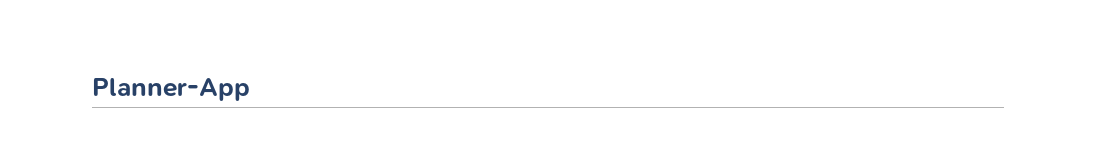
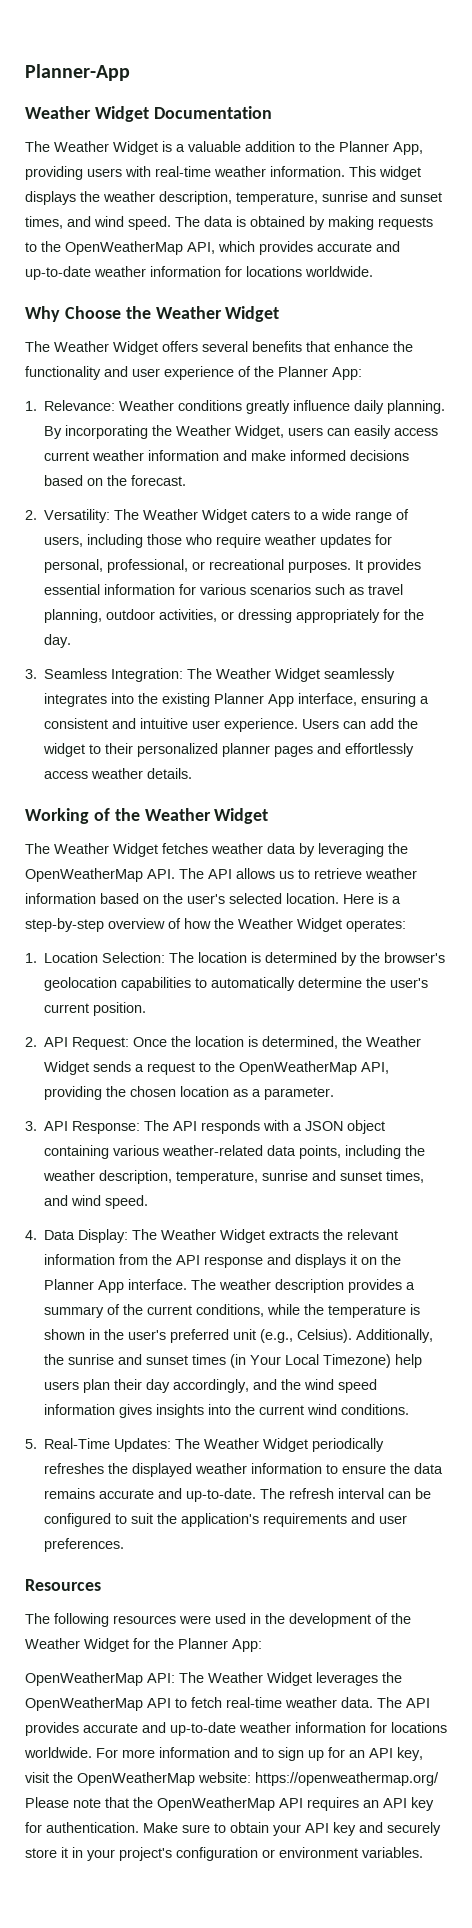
(250, 89) none -> [25,106,272,122] [25,141,423,155] [25,166,421,180] [25,191,442,205] [25,216,433,230] [25,241,400,255] [25,266,373,280] [25,306,280,322] [25,341,413,355] [25,366,362,380] [25,400,446,414] [44,425,439,439] [44,450,410,461] [44,475,187,486] [25,509,410,523] [44,534,393,548] [44,559,422,573] [44,584,404,595] [44,609,425,623] [44,634,72,648] [25,668,396,682] [44,693,430,707] [44,718,419,732] [43,743,415,757] [44,768,193,779] [25,808,269,824] [25,843,408,857] [25,868,417,882] [25,893,401,904] [25,918,406,932] [25,952,446,966] [44,977,429,991] [44,1002,147,1016] [25,1036,422,1050] [44,1061,390,1075] [44,1086,335,1100] [25,1120,386,1134] [44,1145,426,1159] [43,1170,425,1184] [44,1195,149,1209] [25,1229,399,1243] [44,1254,402,1268] [44,1279,416,1293] [44,1304,421,1318] [44,1329,434,1343] [44,1354,423,1368] [44,1379,378,1393] [44,1404,410,1418] [25,1438,385,1452] [44,1463,444,1477] [44,1488,432,1502] [44,1513,408,1527] [44,1538,125,1552] [25,1579,101,1591] [25,1613,411,1627] [25,1638,262,1652] [25,1672,402,1686] [25,1697,430,1711] [25,1722,447,1736] [24,1747,423,1761] [25,1772,439,1786] [25,1797,434,1811] [25,1822,441,1836] [25,1847,423,1861] // Weather Widget Documentation // The Weather Widget is a valuable addition to the Planner App, providing users with real-time weather information. This widget displays the weather description, temperature, sunrise and sunset times, and wind speed. The data is obtained by making requests to the OpenWeatherMap API, which provides accurate and up-to-date weather information for locations worldwide. // Why Choose the Weather Widget // The Weather Widget offers several benefits that enhance the functionality and user experience of the Planner App: // 1. Relevance: Weather conditions greatly influence daily planning. By incorporating the Weather Widget, users can easily access current weather information and make informed decisions based on the forecast. // 2. Versatility: The Weather Widget caters to a wide range of users, including those who require weather updates for personal, professional, or recreational purposes. It provides essential information for various scenarios such as travel planning, outdoor activities, or dressing appropriately for the day. // 3. Seamless Integration: The Weather Widget seamlessly integrates into the existing Planner App interface, ensuring a consistent and intuitive user experience. Users can add the widget to their personalized planner pages and effortlessly access weather details. // Working of the Weather Widget // The Weather Widget fetches weather data by leveraging the OpenWeatherMap API. The API allows us to retrieve weather information based on the user's selected location. Here is a step-by-step overview of how the Weather Widget operates: // 1. Location Selection: The location is determined by the browser's geolocation capabilities to automatically determine the user's current position. // 2. API Request: Once the location is determined, the Weather Widget sends a request to the OpenWeatherMap API, providing the chosen location as a parameter. // 3. API Response: The API responds with a JSON object containing various weather-related data points, including the weather description, temperature, sunrise and sunset times, and wind speed. // 4. Data Display: The Weather Widget extracts the relevant information from the API response and displays it on the Planner App interface. The weather description provides a summary of the current conditions, while the temperature is shown in the user's preferred unit (e.g., Celsius). Additionally, the sunrise and sunset times (in Your Local Timezone) help users plan their day accordingly, and the wind speed information gives insights into the current wind conditions. // 5. Real-Time Updates: The Weather Widget periodically refreshes the displayed weather information to ensure the data remains accurate and up-to-date. The refresh interval can be configured to suit the application's requirements and user preferences. // Resources // The following resources were used in the development of the Weather Widget for the Planner App: // OpenWeatherMap API: The Weather Widget leverages the OpenWeatherMap API to fetch real-time weather data. The API provides accurate and up-to-date weather information for locations worldwide. For more information and to sign up for an API key, visit the OpenWeatherMap website: https://openweathermap.org/ Please note that the OpenWeatherMap API requires an API key for authentication. Make sure to obtain your API key and securely store it in your project's configuration or environment variables.

